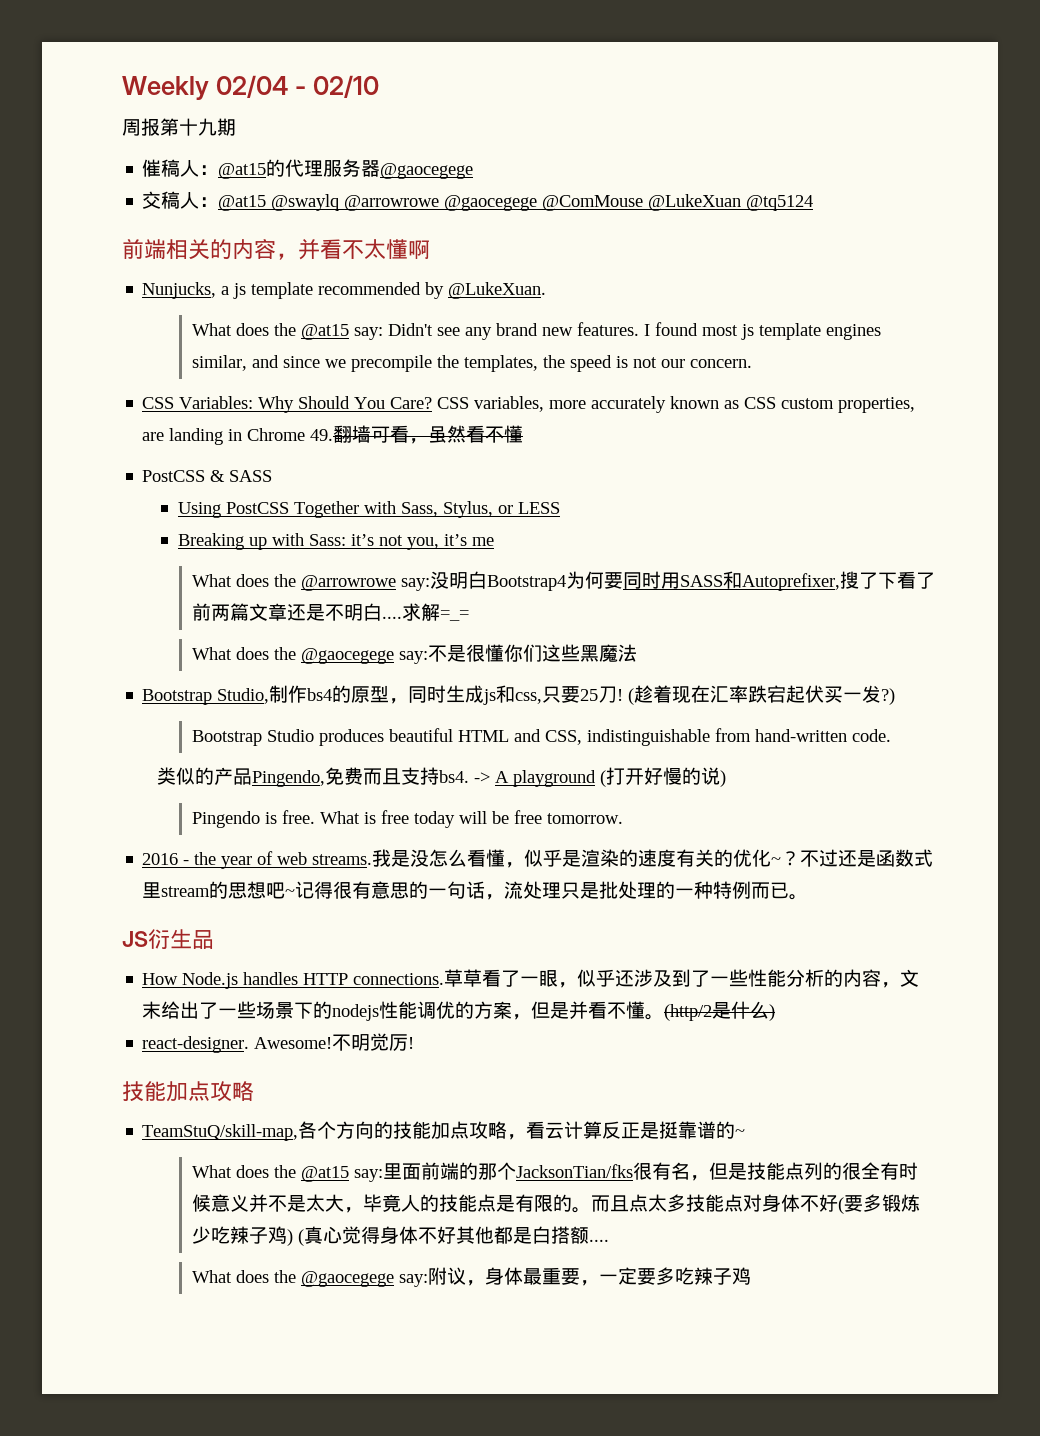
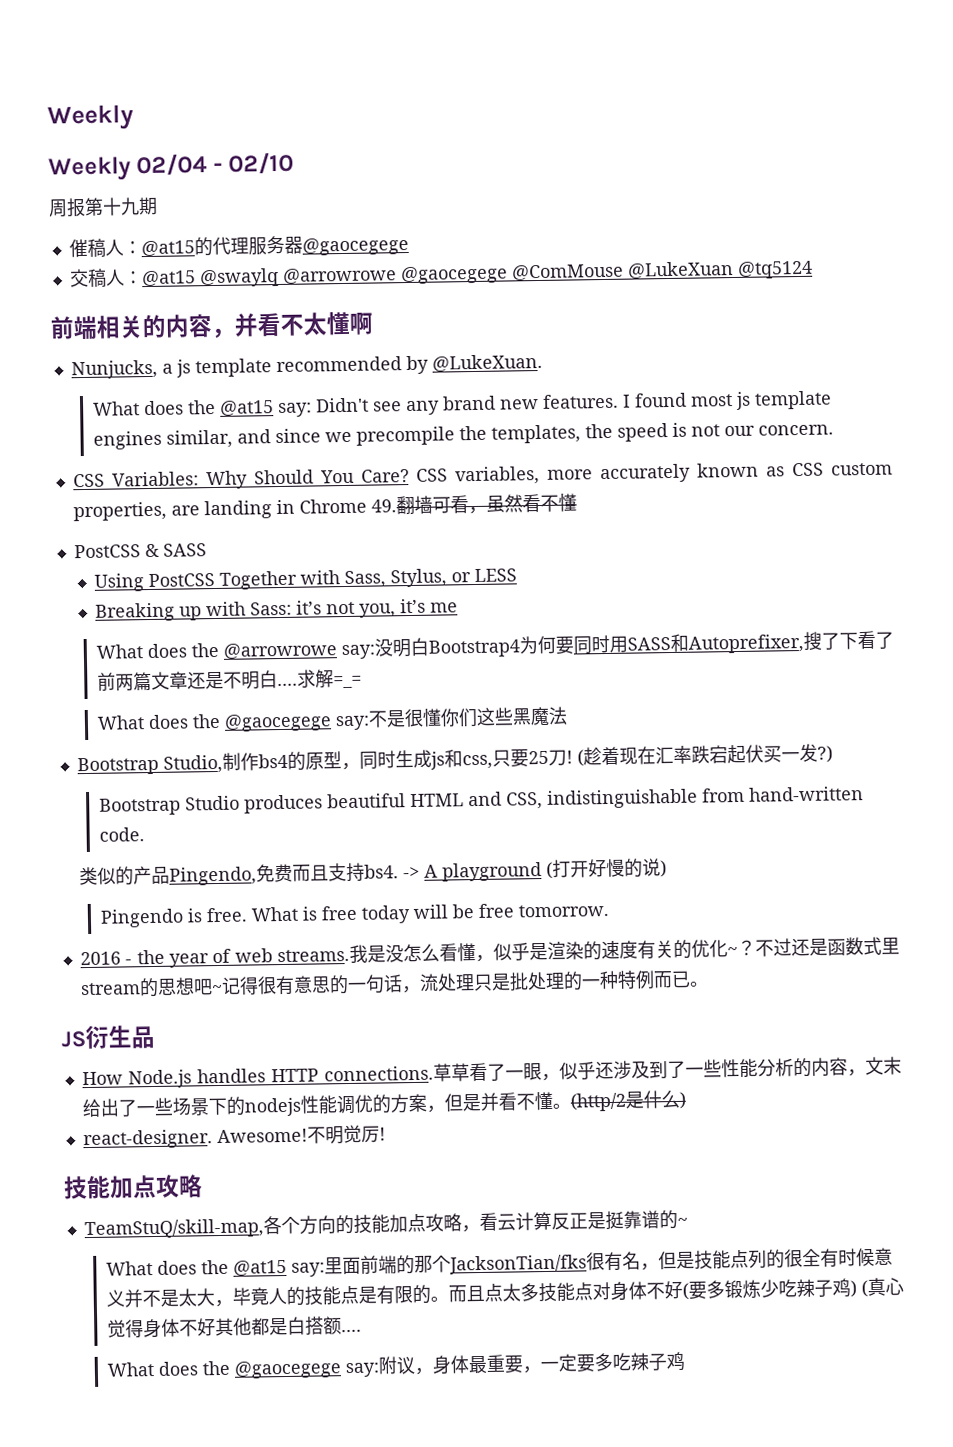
[122,76,209,100] Weekly -> [47,104,134,131] [48,156,131,182] Weekly // Weekly

